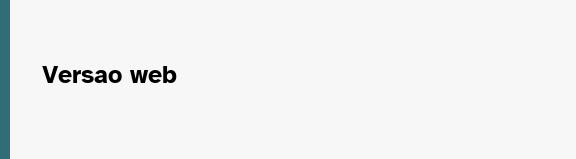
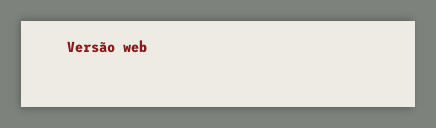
[42,66,122,83] Versao -> [67,41,115,53] Versão

